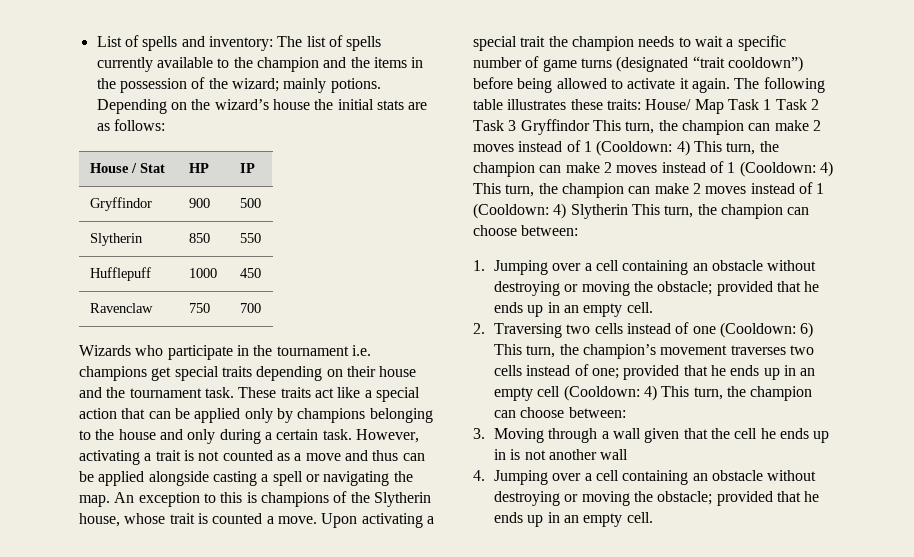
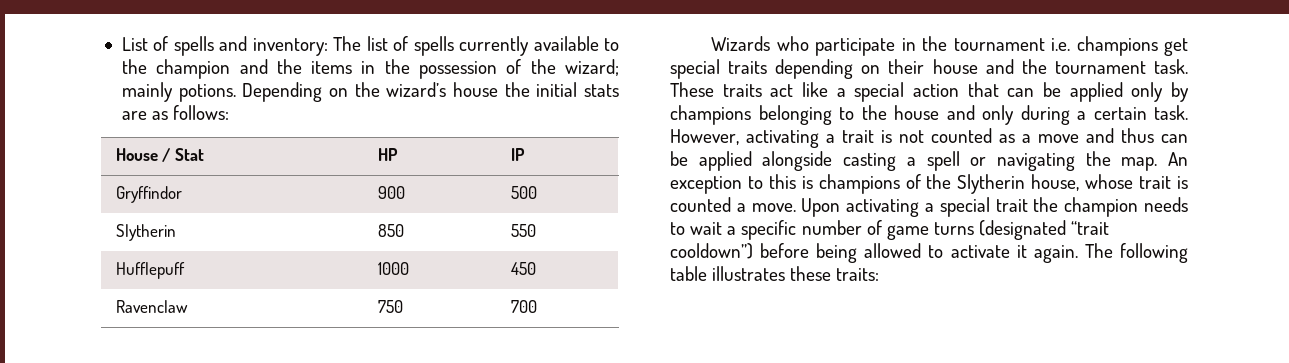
[645,99,819,114] [473,119,821,135] [473,140,779,156] [473,161,833,177] [473,182,825,198] [473,203,810,219] [473,225,579,236] [473,260,817,275] [494,281,820,296] [494,302,653,317] [473,322,814,338] [494,344,815,359] [494,364,816,380] [494,385,813,401] [494,407,626,418] [473,428,830,443] [494,449,629,460] [473,470,817,485] [494,491,820,506] [494,512,653,527] House/ Map Task 1 Task 2 Task 3 Gryffindor This turn, the champion can make 2 moves instead of 1 (Cooldown: 4) This turn, the champion can make 2 moves instead of 1 (Cooldown: 4) This turn, the champion can make 2 moves instead of 1 (Cooldown: 4) Slytherin This turn, the champion can choose between: // 1. Jumping over a cell containing an obstacle without destroying or moving the obstacle; provided that he ends up in an empty cell. // 2. Traversing two cells instead of one (Cooldown: 6) This turn, the champion’s movement traverses two cells instead of one; provided that he ends up in an empty cell (Cooldown: 4) This turn, the champion can choose between: // 3. Moving through a wall given that the cell he ends up in is not another wall // 4. Jumping over a cell containing an obstacle without destroying or moving the obstacle; provided that he ends up in an empty cell. -> (880, 274) none

